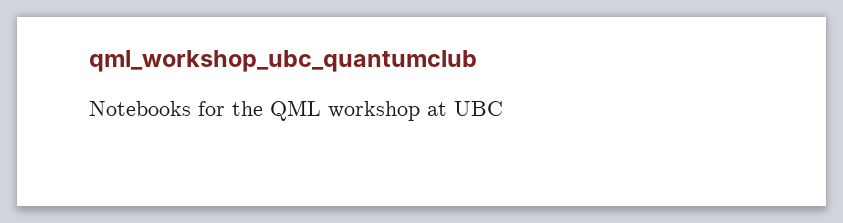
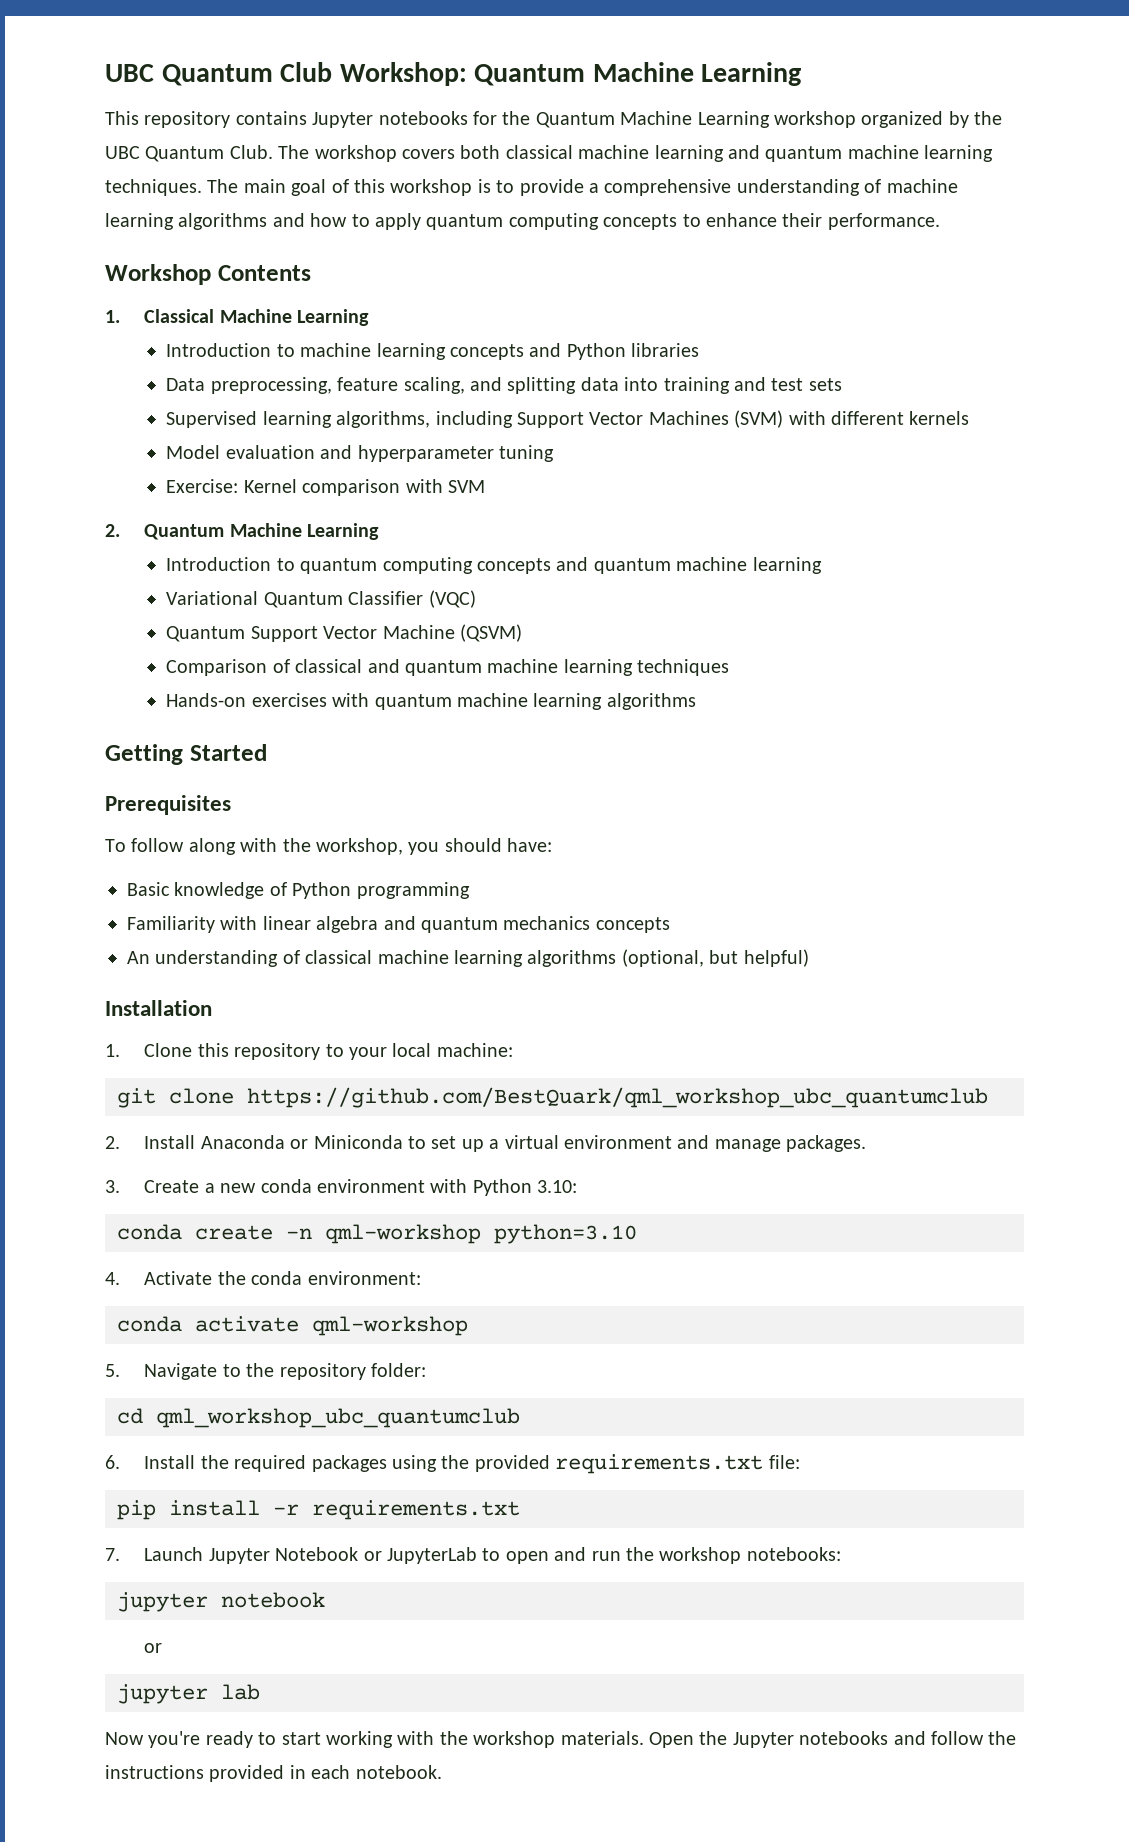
[89,50,477,72] [89,100,503,121] qml_workshop_ubc_quantumclub // Notebooks for the QML workshop at UBC -> [105,62,802,86] [105,111,1003,128] [105,145,994,162] [105,179,958,196] [105,213,940,230] [105,264,311,285] [105,309,370,326] [166,343,700,360] [166,377,842,394] [166,410,970,428] [166,445,555,462] [166,479,486,496] [105,523,380,540] [166,557,822,574] [166,590,476,608] [166,624,523,642] [166,659,730,676] [166,693,696,710] [105,744,267,765] [105,795,231,815] [105,838,553,855] [127,882,470,899] [127,916,670,933] [127,949,809,967] [105,1000,212,1016] [105,1043,513,1060] [117,1087,988,1108] [105,1135,867,1152] [105,1179,578,1196] [117,1224,637,1244] [105,1271,421,1285] [117,1316,468,1336] [105,1363,427,1380] [117,1408,520,1428] [105,1454,800,1474] [117,1500,520,1520] [105,1547,841,1564] [117,1592,325,1612] [144,1643,163,1653] [117,1684,260,1704] [105,1731,1017,1748] [105,1765,442,1782] UBC Quantum Club Workshop: Quantum Machine Learning // This repository contains Jupyter notebooks for the Quantum Machine Learning workshop organized by the UBC Quantum Club. The workshop covers both classical machine learning and quantum machine learning techniques. The main goal of this workshop is to provide a comprehensive understanding of machine learning algorithms and how to apply quantum computing concepts to enhance their performance. // Workshop Contents // 1. Classical Machine Learning // Introduction to machine learning concepts and Python libraries // Data preprocessing, feature scaling, and splitting data into training and test sets // Supervised learning algorithms, including Support Vector Machines (SVM) with different kernels // Model evaluation and hyperparameter tuning // Exercise: Kernel comparison with SVM // 2. Quantum Machine Learning // Introduction to quantum computing concepts and quantum machine learning // Variational Quantum Classifier (VQC) // Quantum Support Vector Machine (QSVM) // Comparison of classical and quantum machine learning techniques // Hands-on exercises with quantum machine learning algorithms // Getting Started // Prerequisites // To follow along with the workshop, you should have: // Basic knowledge of Python programming // Familiarity with linear algebra and quantum mechanics concepts // An understanding of classical machine learning algorithms (optional, but helpful) // Installation // 1. Clone this repository to your local machine: // git clone https://github.com/BestQuark/qml_workshop_ubc_quantumclub // 2. Install Anaconda or Miniconda to set up a virtual environment and manage packages. // 3. Create a new conda environment with Python 3.10: // conda create -n qml-workshop python=3.10 // 4. Activate the conda environment: // conda activate qml-workshop // 5. Navigate to the repository folder: // cd qml_workshop_ubc_quantumclub // 6. Install the required packages using the provided requirements.txt file: // pip install -r requirements.txt // 7. Launch Jupyter Notebook or JupyterLab to open and run the workshop notebooks: // jupyter notebook // or // jupyter lab // Now you're ready to start working with the workshop materials. Open the Jupyter notebooks and follow the instructions provided in each notebook.

